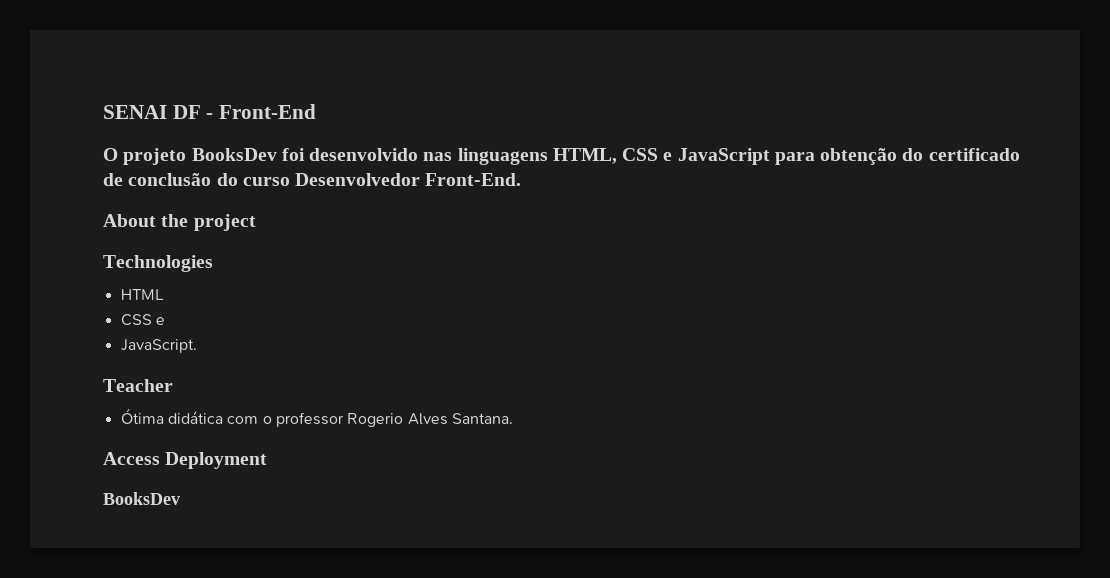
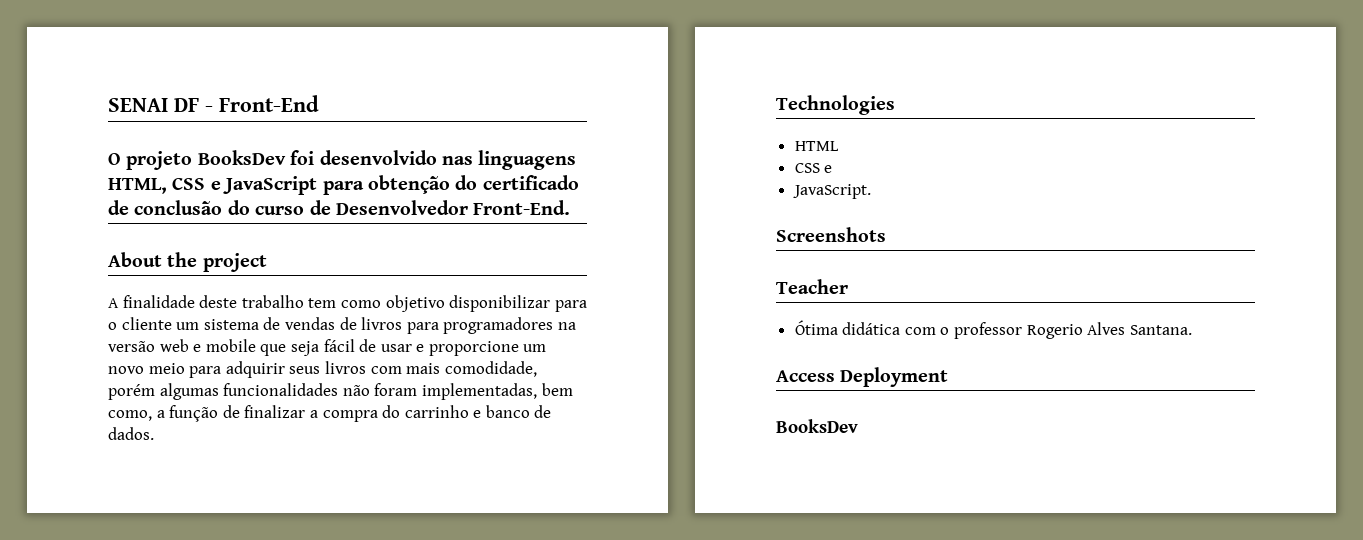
(290, 181) none -> [309,200,331,215] de
(256, 222) none -> [108,295,587,312] [108,317,576,334] [108,339,547,356] [108,361,537,378] [108,383,573,400] [108,405,552,422] [108,427,154,440] // A finalidade deste trabalho tem como objetivo disponibilizar para o cliente um sistema de vendas de livros para programadores na versão web e mobile que seja fácil de usar e proporcione um novo meio para adquirir seus livros com mais comodidade, porém algumas funcionalidades não foram implementadas, bem como, a função de finalizar a compra do carrinho e banco de dados.
(197, 346) none -> [776,227,886,242] // Screenshots

